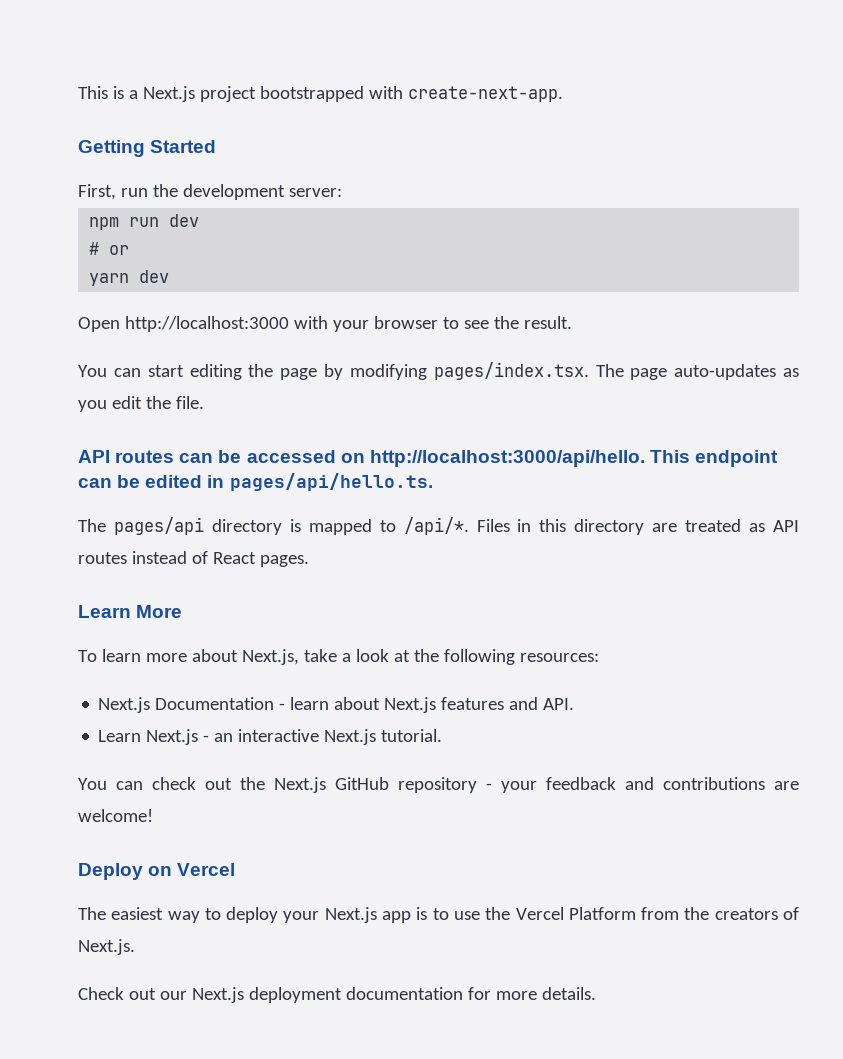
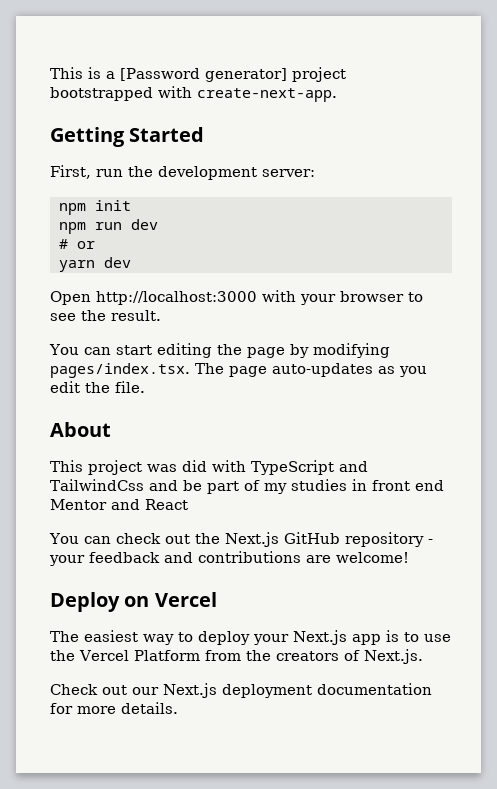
[142,86,195,102] Next.js -> [120,68,287,82] [Password generator]
(342, 192) none -> [59,200,131,215] // npm init
[78,450,779,467] [78,473,433,491] [78,517,800,535] [78,551,309,567] [78,605,183,618] [78,649,599,665] [98,697,575,713] [98,729,443,745] API routes can be accessed on http://localhost:3000/api/hello. This endpoint can be edited in pages/api/hello.ts. // The pages/api directory is mapped to /api/*. Files in this directory are treated as API routes instead of React pages. // Learn More // To learn more about Next.js, take a look at the following resources: // Next.js Documentation - learn about Next.js features and API. // Learn Next.js - an interactive Next.js tutorial. -> [50,422,111,437] [50,460,368,475] [50,479,444,494] [50,499,188,510] About // This project was did with TypeScript and TailwindCss and be part of my studies in front end Mentor and React

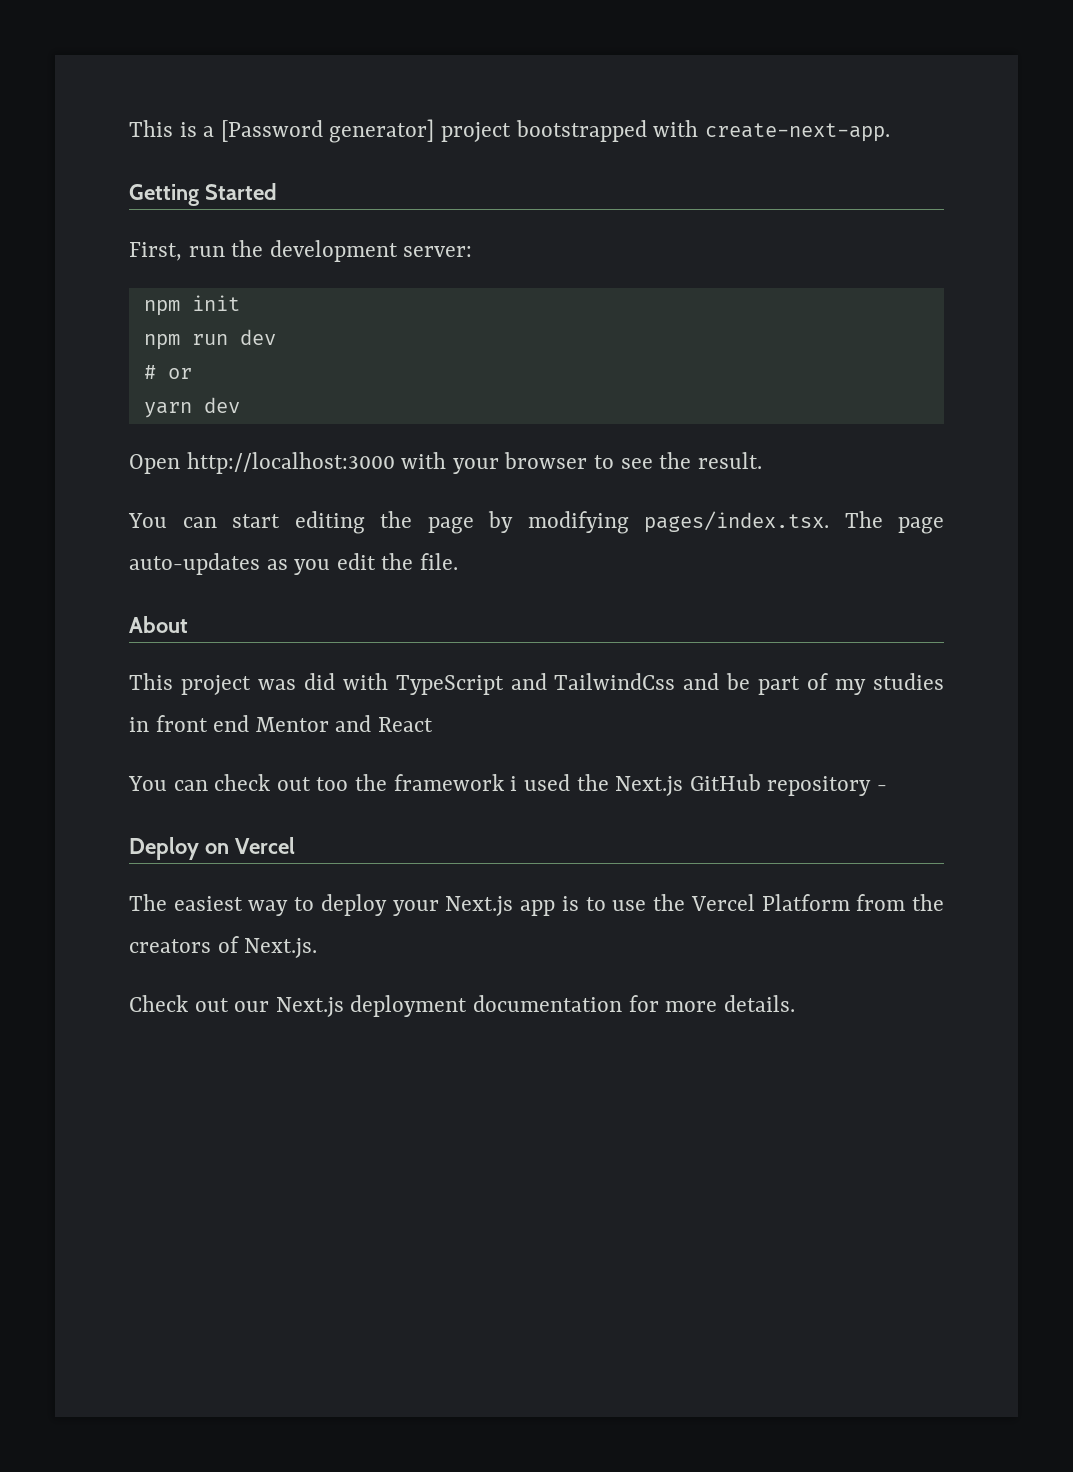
(190, 539) none -> [316,774,570,791] too the framework i used
[49,551,409,566] your feedback and contributions are welcome! -> (887, 788) none

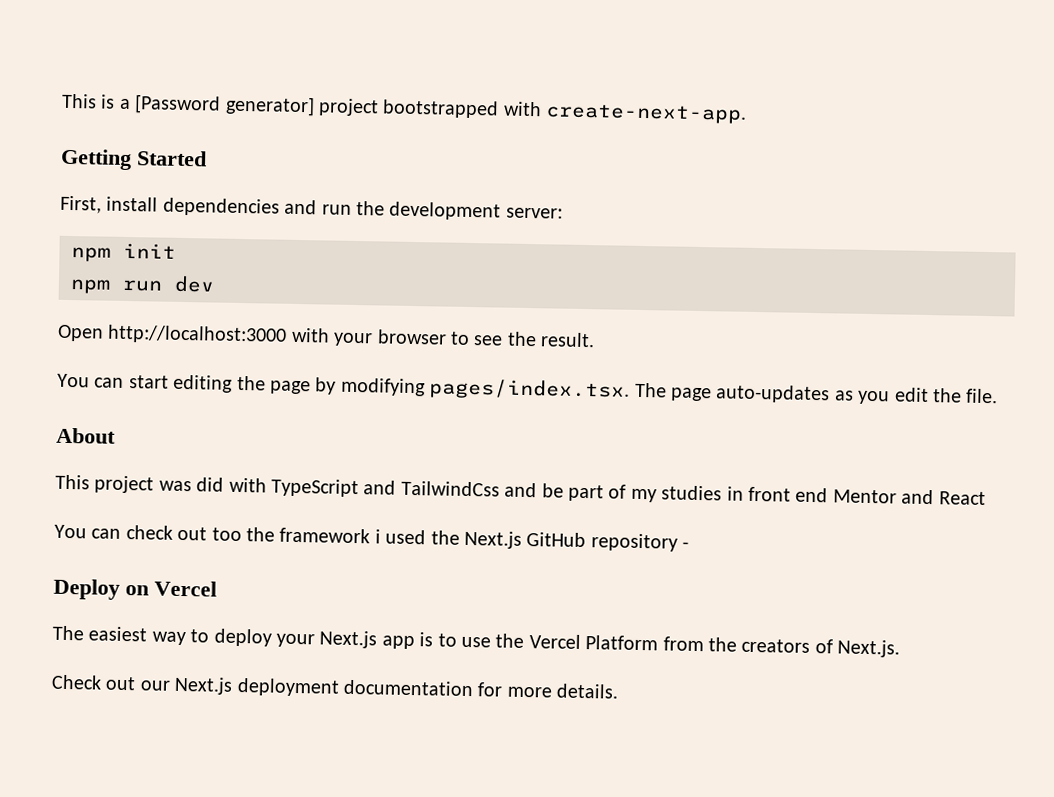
(182, 251) none -> [106,196,318,217] install dependencies and
[143,365,192,379] [143,397,240,418] // # or // yarn dev -> (215, 284) none

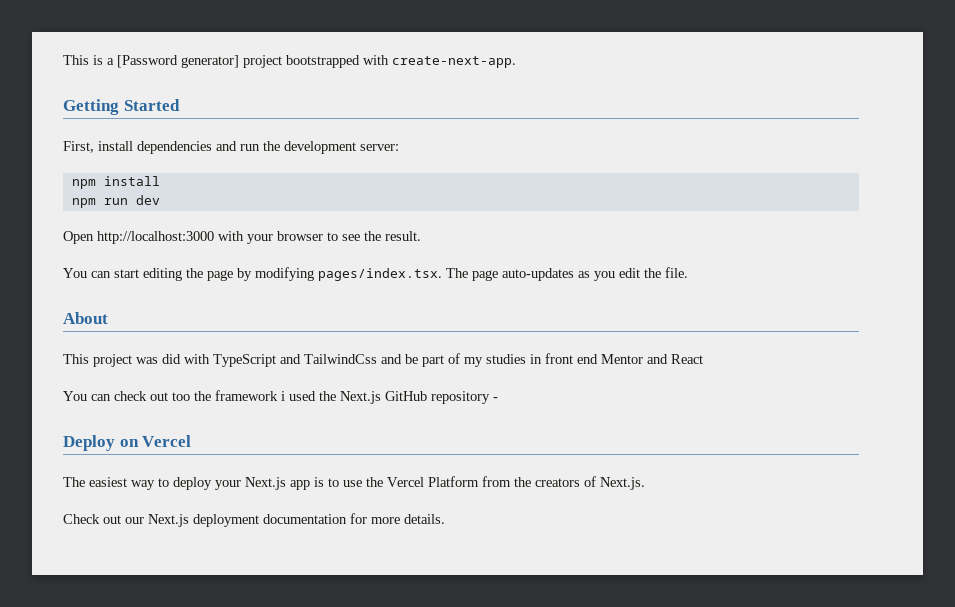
[123,242,176,259] init -> [103,176,160,186] install

